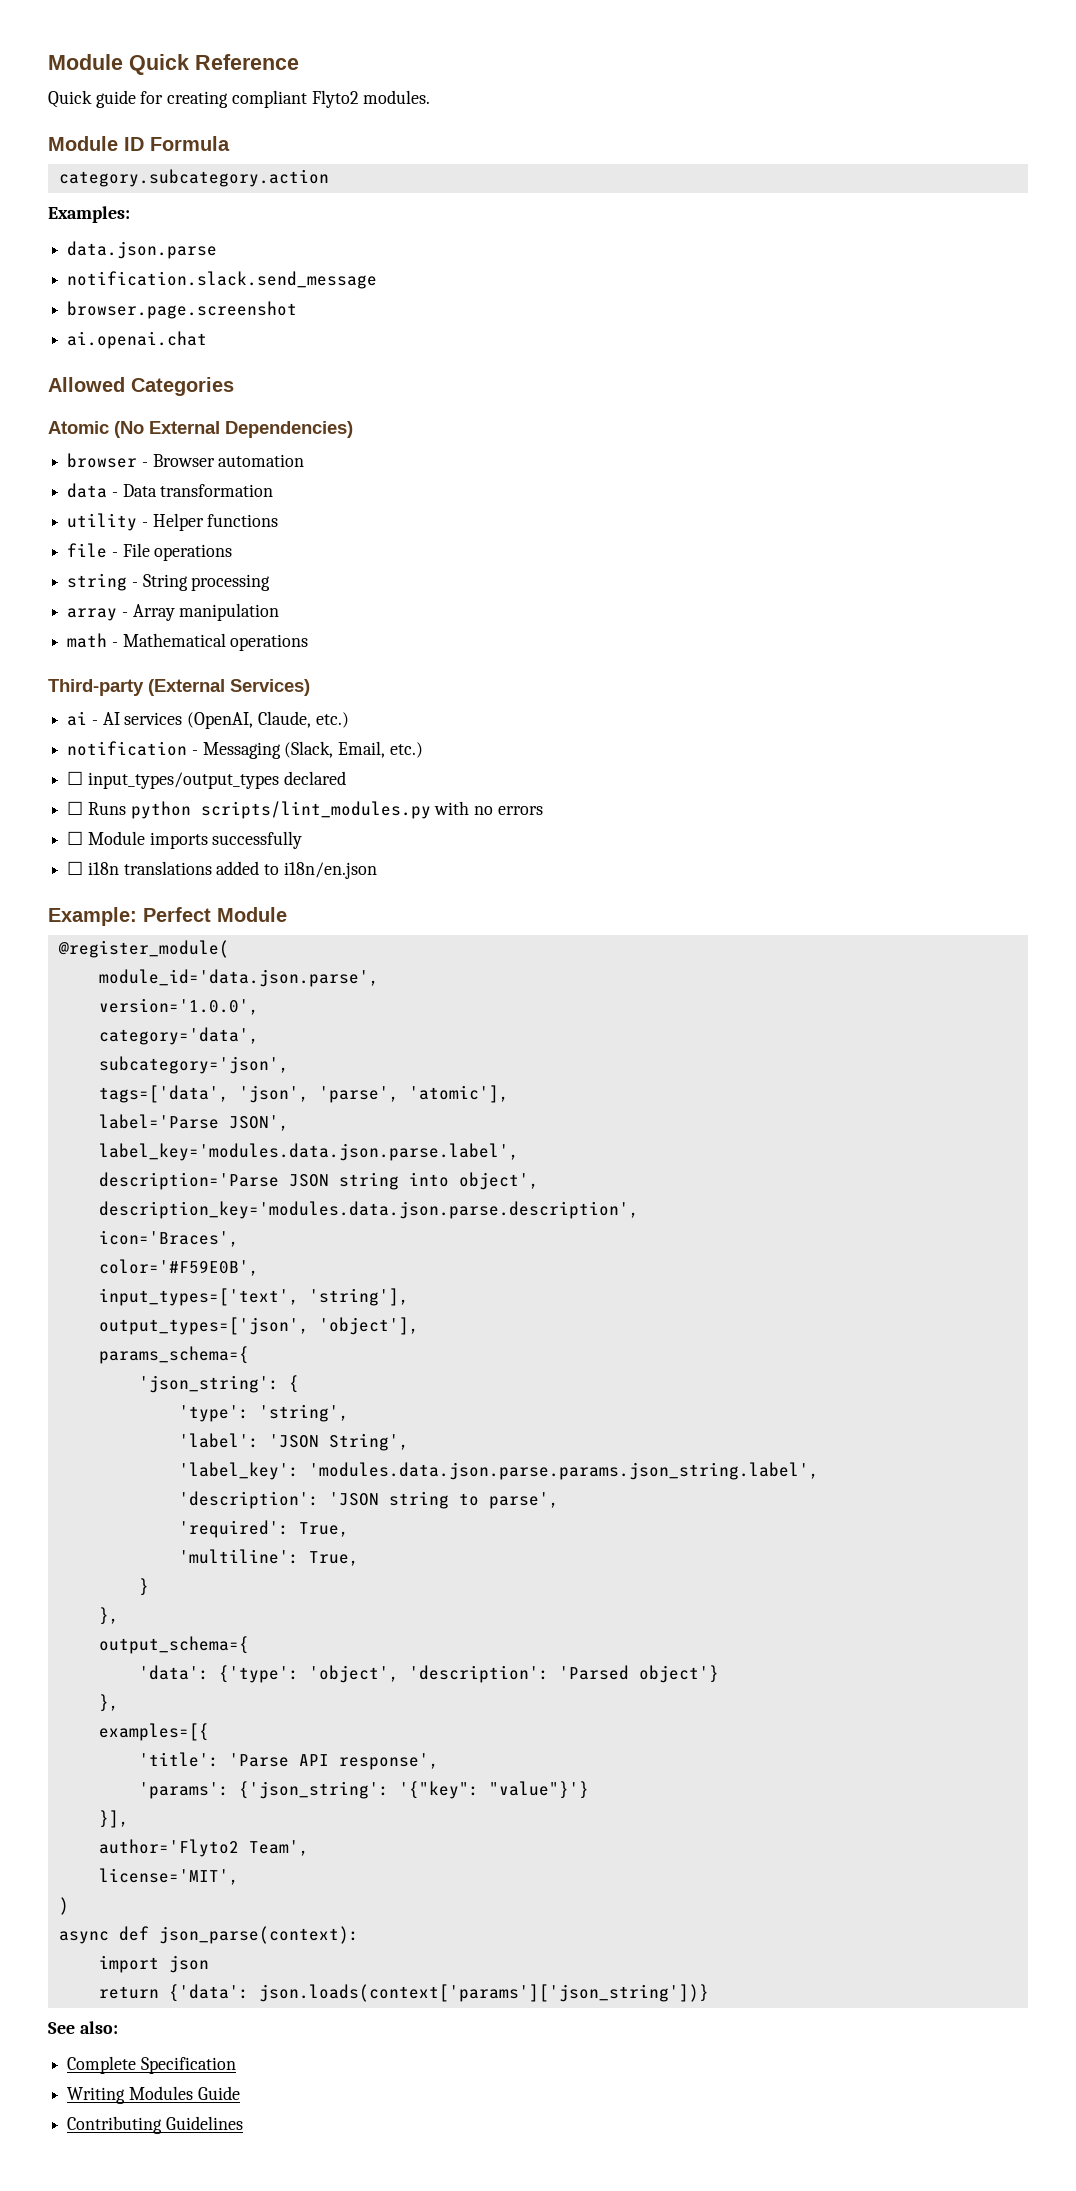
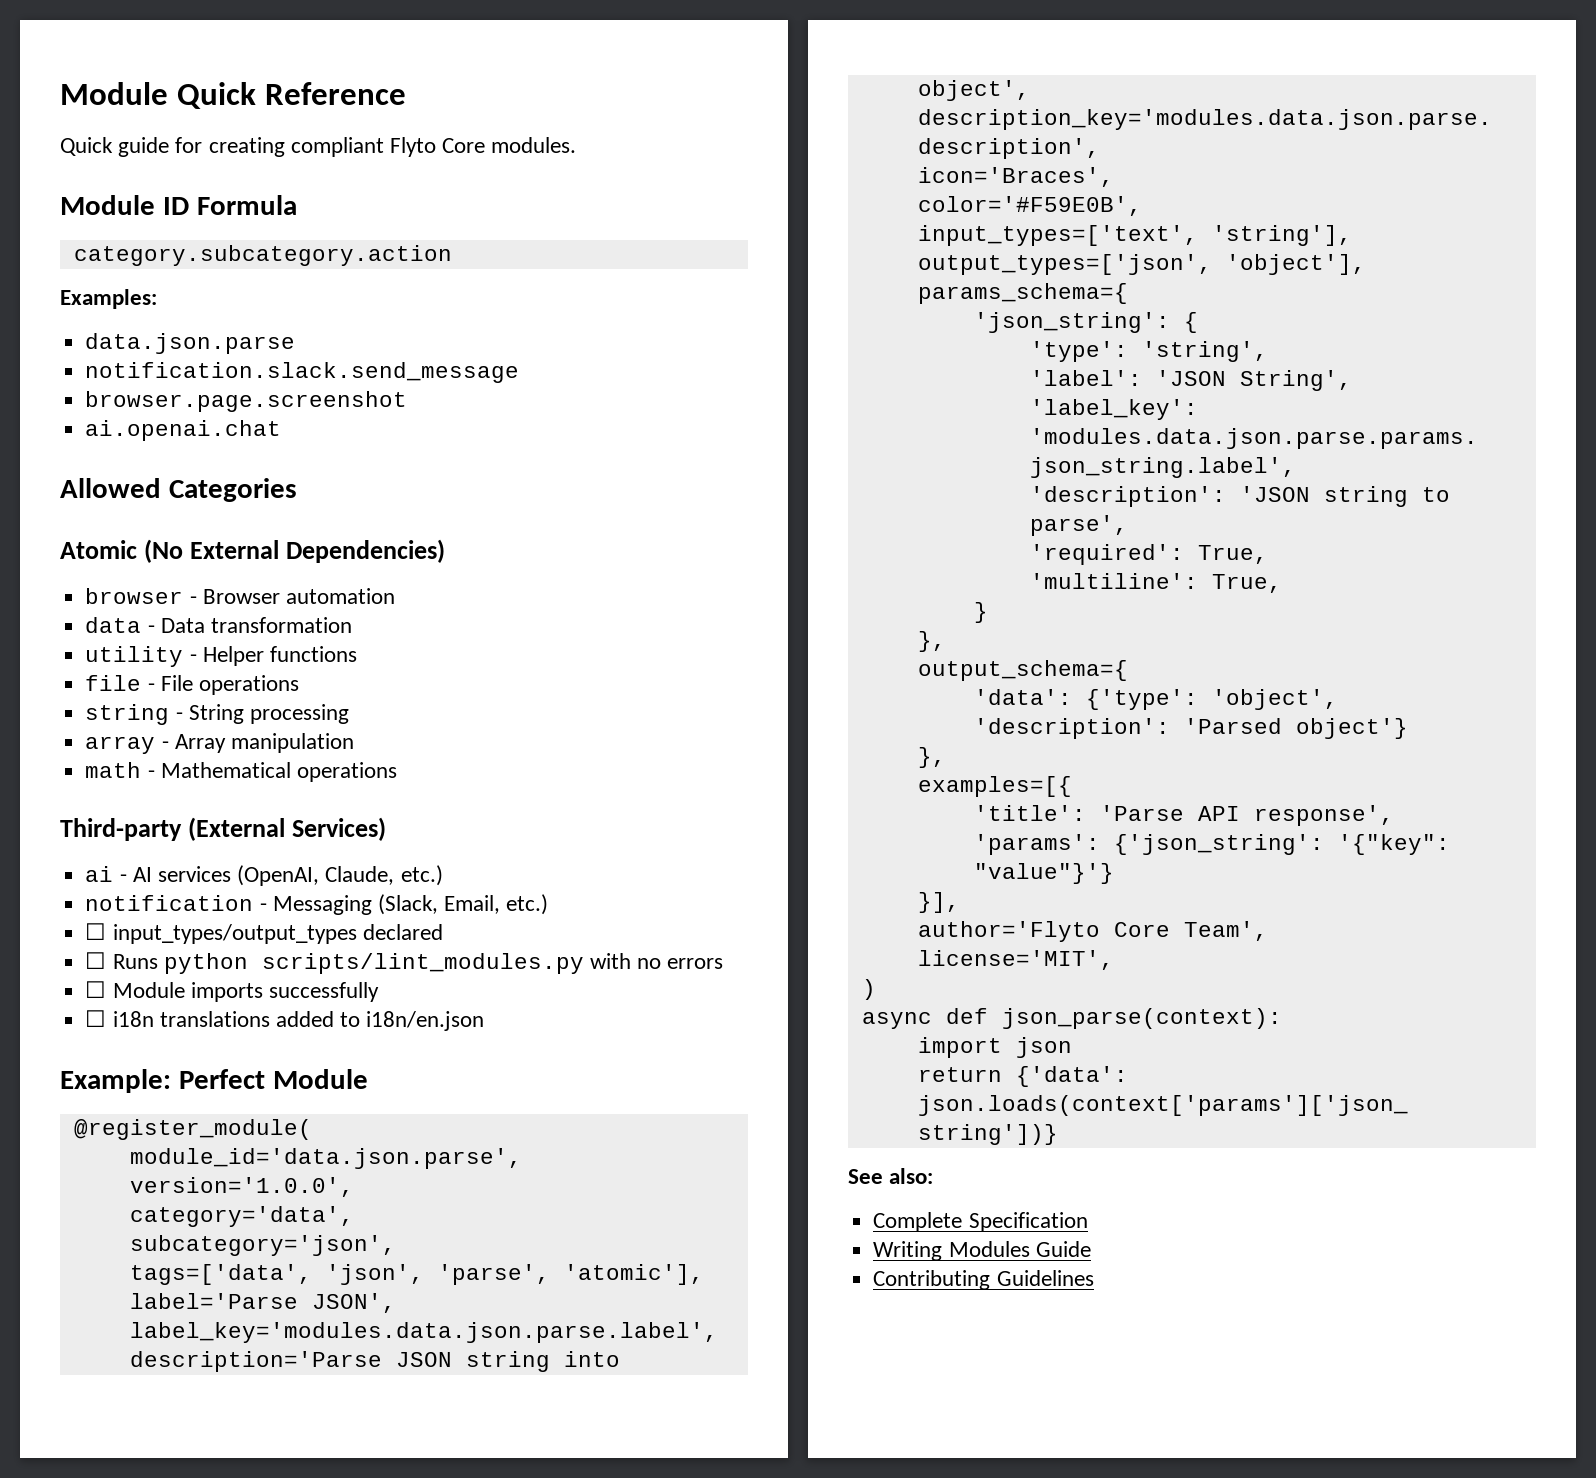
[311,90,359,108] Flyto2 -> [390,137,486,157] Flyto Core
[98,1839,239,1857] author='Flyto2 -> [917,921,1170,942] author='Flyto Core

